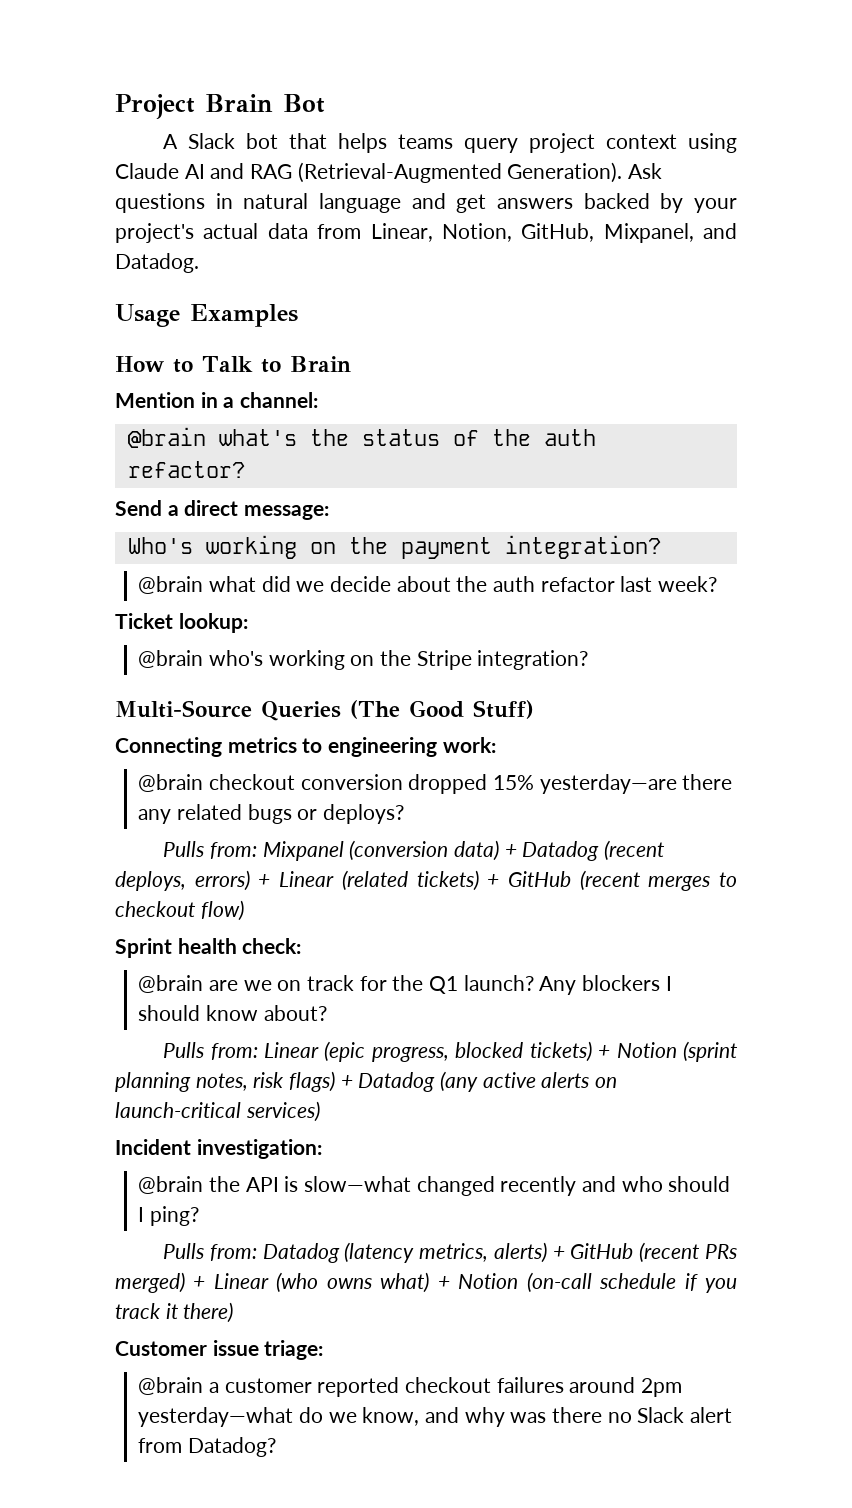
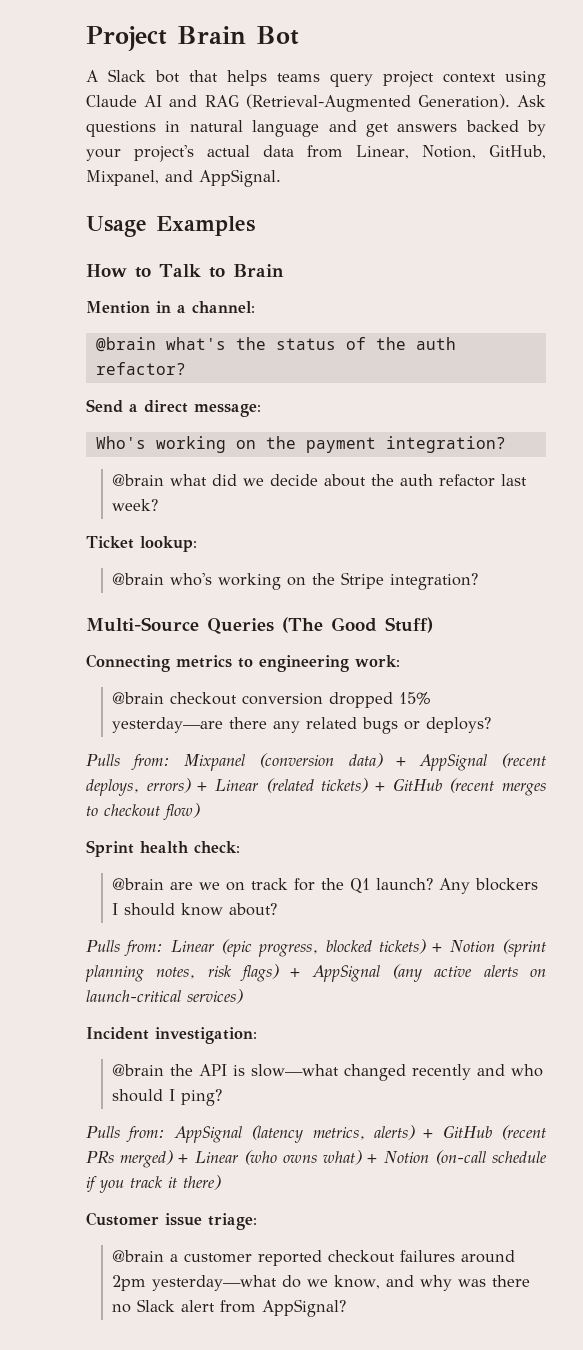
[115,253,199,273] Datadog. -> [199,169,281,187] AppSignal.
[522,841,600,861] Datadog -> [418,754,487,771] AppSignal
[358,1072,436,1092] Datadog -> [311,965,380,982] AppSignal
[262,1243,340,1263] Datadog -> [173,1126,242,1143] AppSignal
[187,1437,276,1457] Datadog? -> [262,1299,347,1317] AppSignal?

